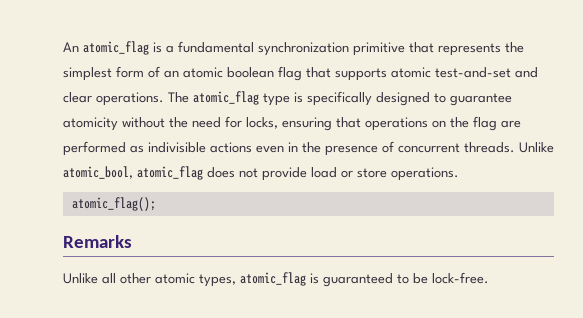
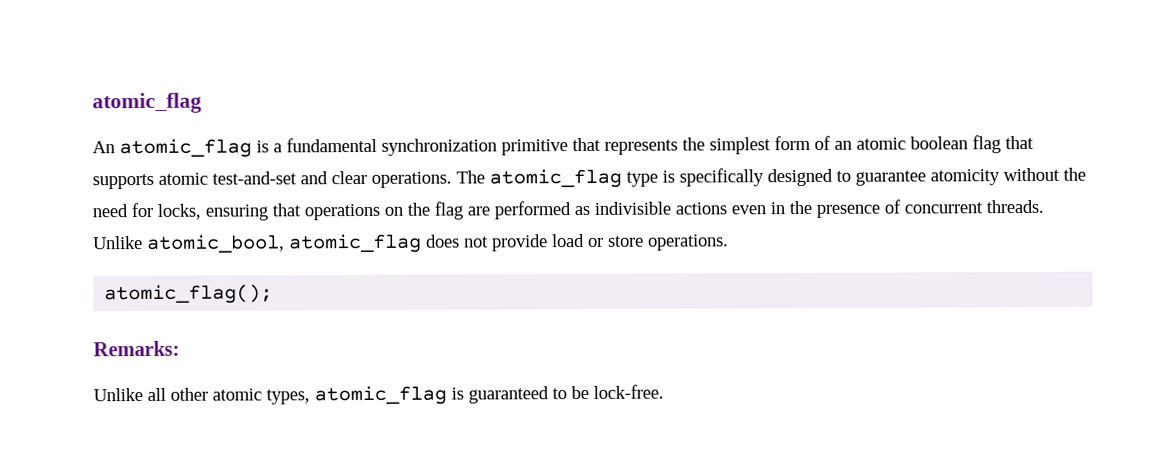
(63, 47) none -> [92,92,202,114] atomic_flag //
[63,235,132,248] Remarks -> [93,340,180,357] Remarks:

